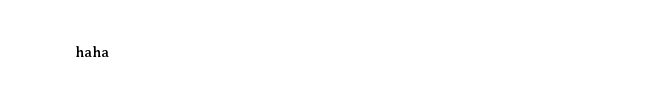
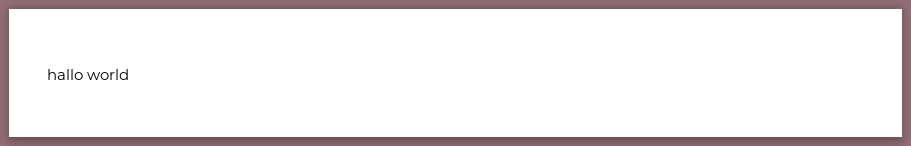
[75,46,109,57] haha -> [47,69,130,80] hallo world

